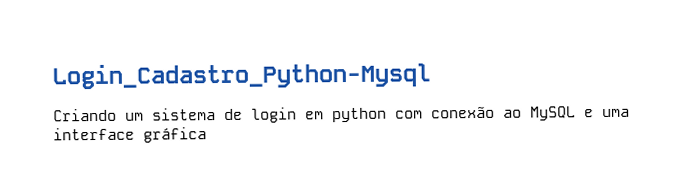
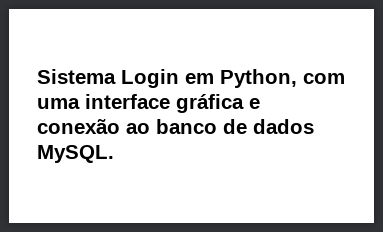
[52,62,431,90] [53,106,630,123] [53,127,207,143] Login_Cadastro_Python-Mysql // Criando um sistema de login em python com conexão ao MySQL e uma interface gráfica -> [37,69,345,88] [37,94,260,113] [37,119,314,134] [37,145,114,163] Sistema Login em Python, com uma interface gráfica e conexão ao banco de dados MySQL.

